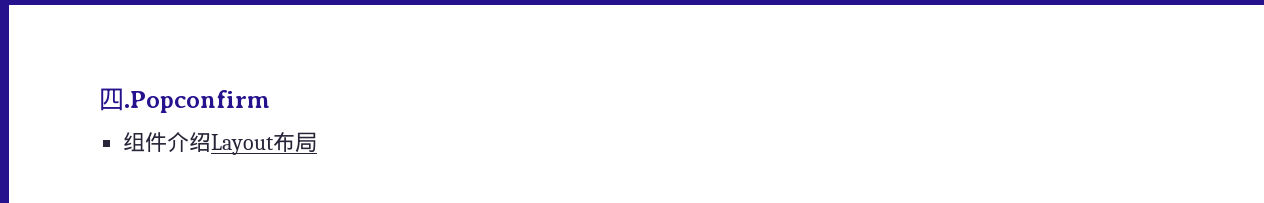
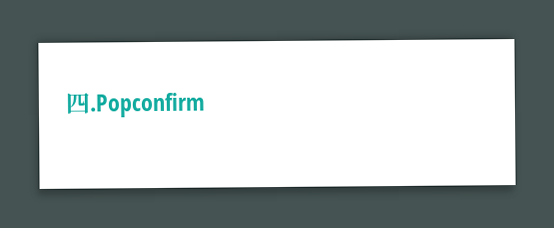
[123,132,318,155] // 组件介绍Layout布局 -> (206, 105) none

